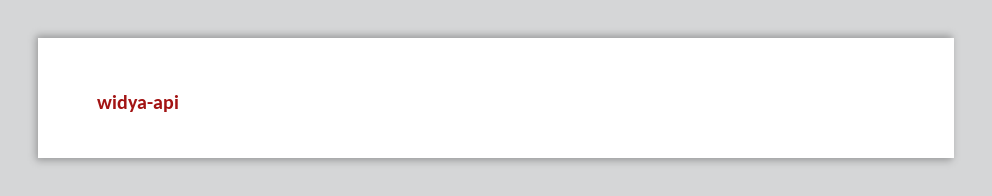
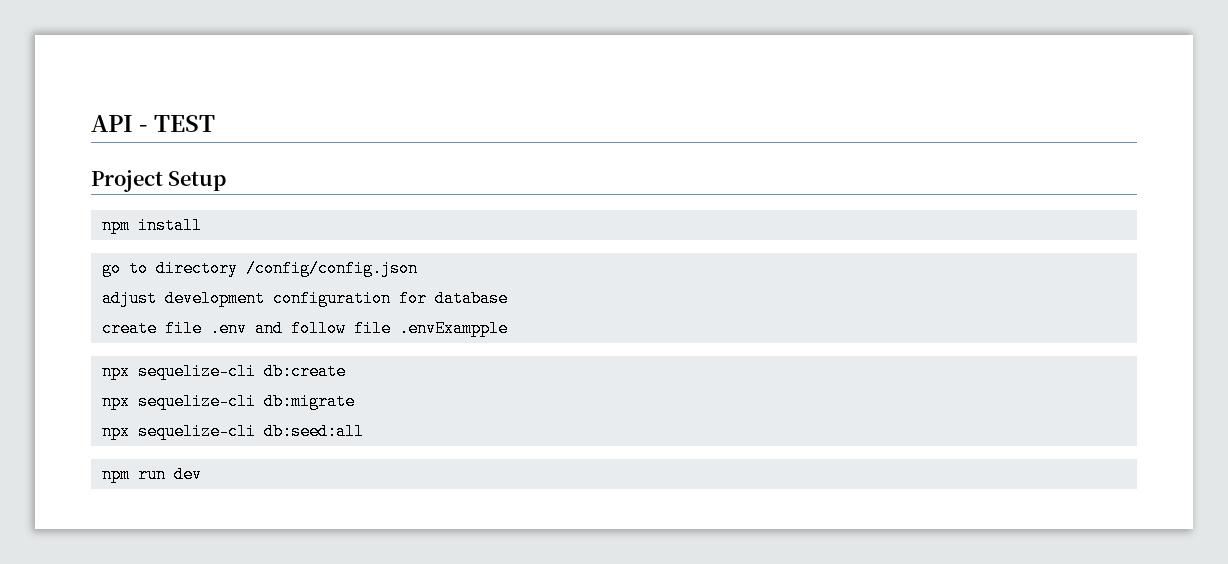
[97,95,179,112] widya-api -> [91,115,216,132] [91,170,227,192] [101,217,202,234] [101,260,418,277] [101,290,508,307] [101,320,508,337] [101,363,346,380] [101,393,355,410] [101,423,364,440] [101,466,202,483] API - TEST // Project Setup // npm install // go to directory /config/config.json // adjust development configuration for database // create file .env and follow file .envExampple // npx sequelize-cli db:create // npx sequelize-cli db:migrate // npx sequelize-cli db:seed:all // npm run dev

